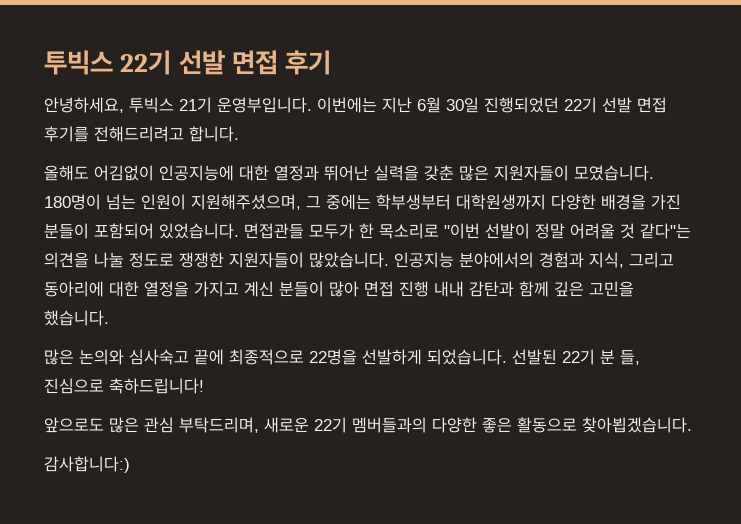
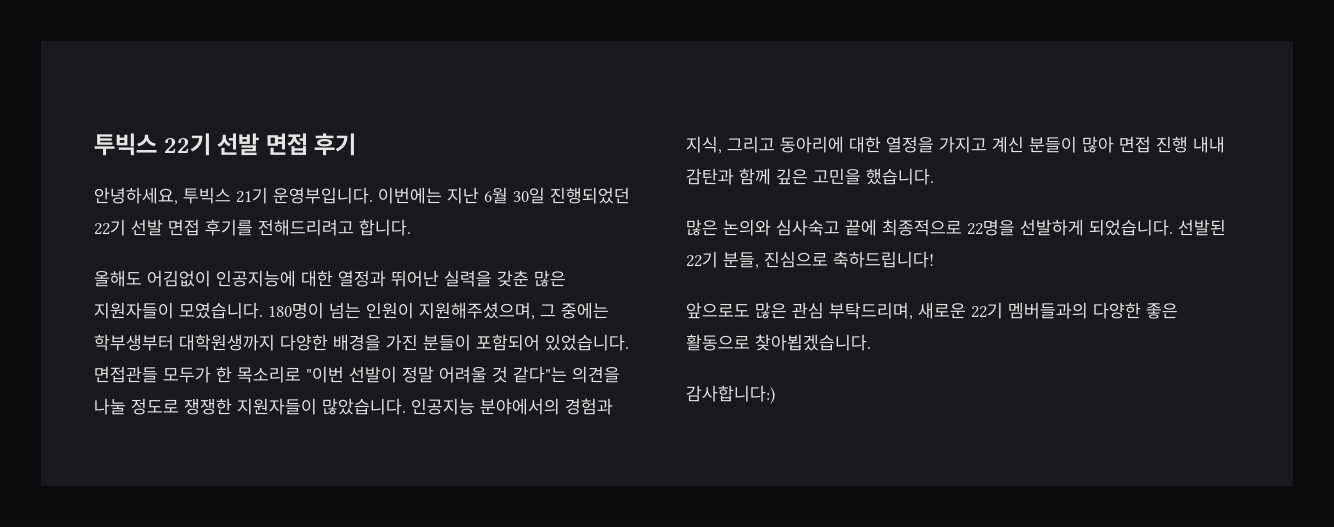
[600,350,640,365] 분 들, -> [723,252,759,269] 분들,

